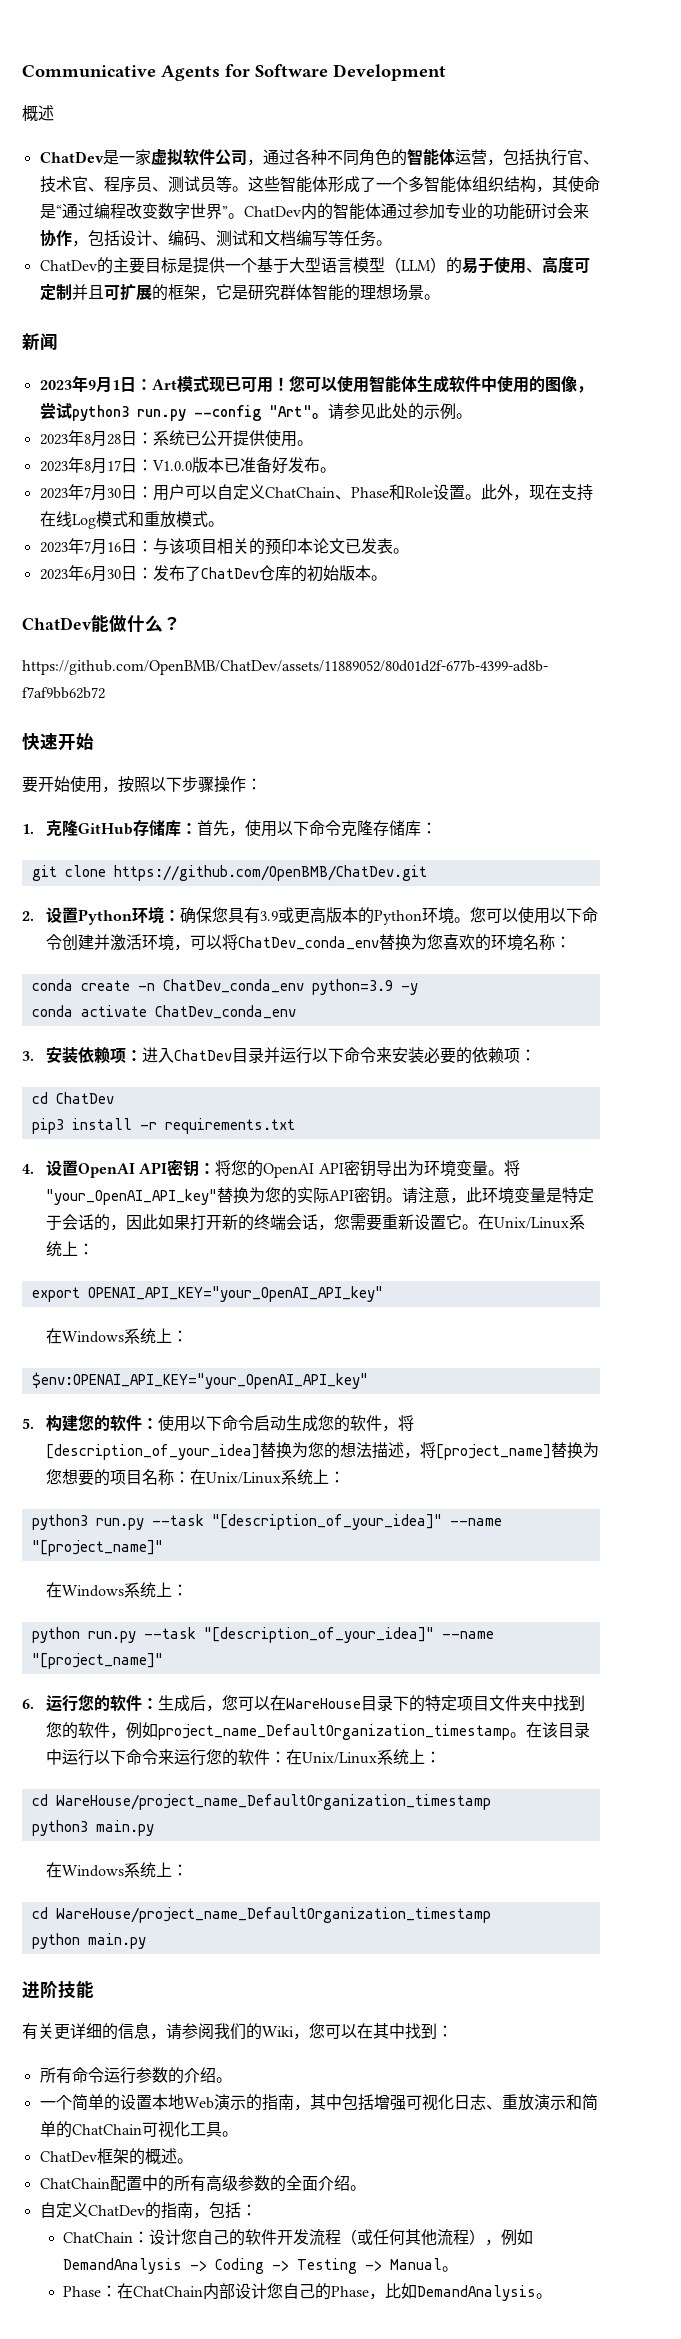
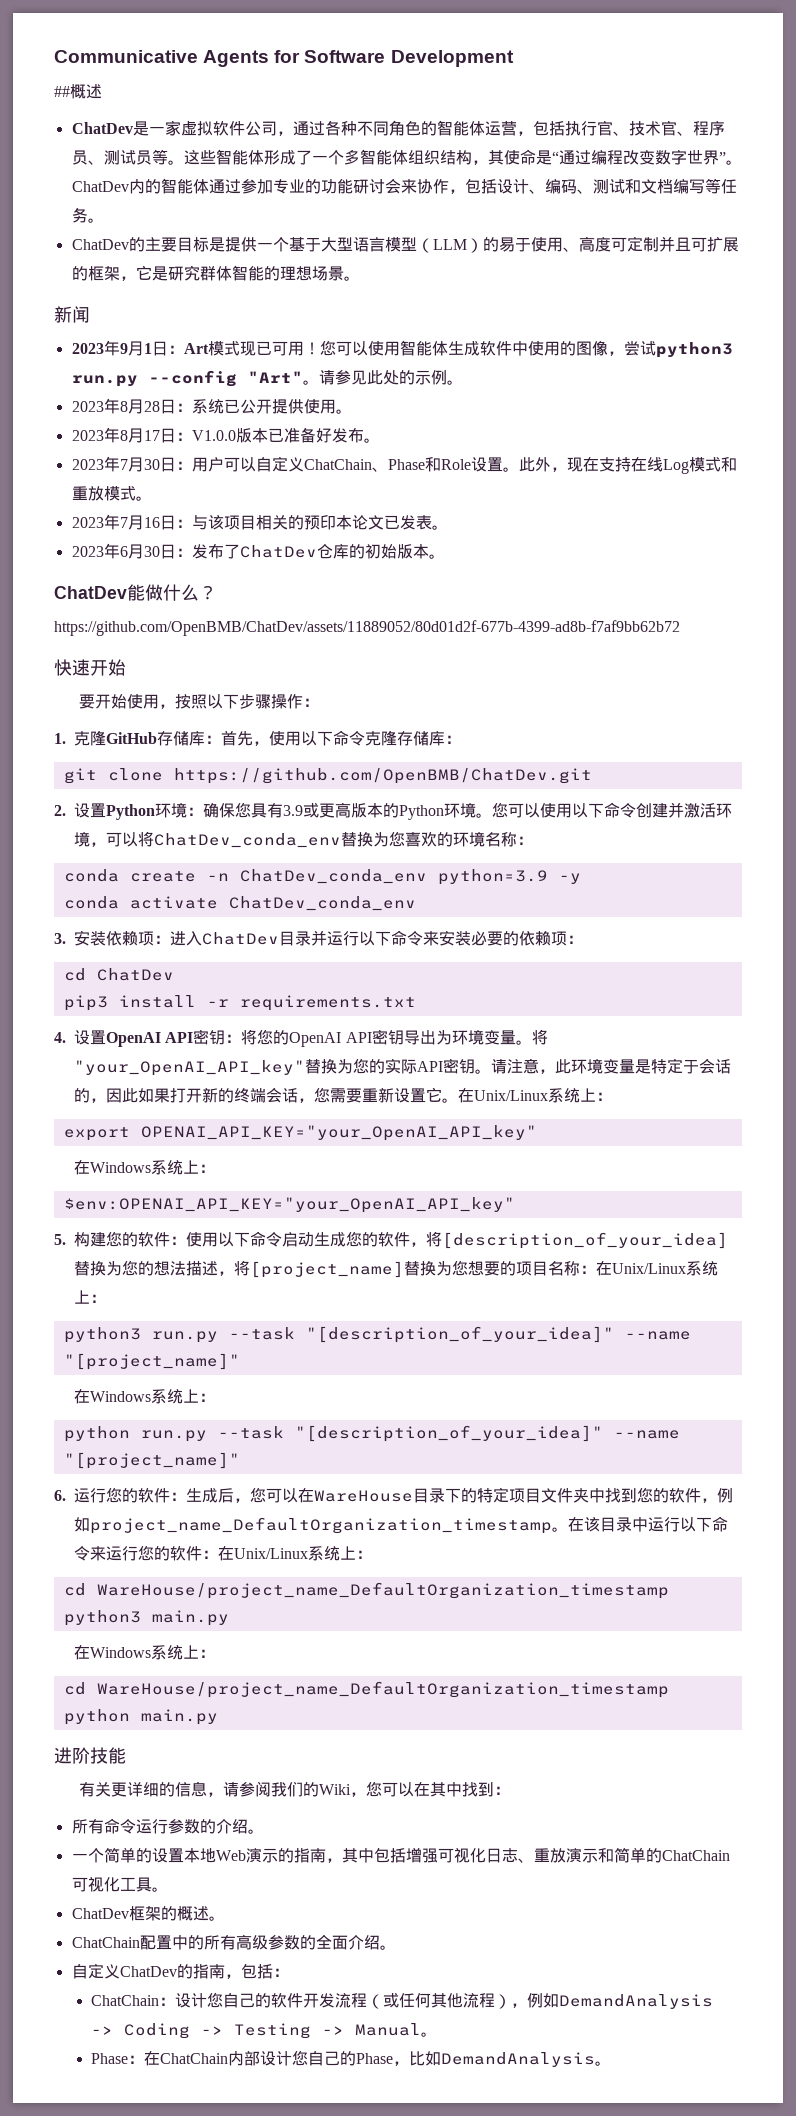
(446, 72) none -> [54,86,70,97] ##

